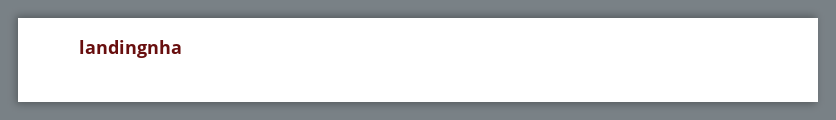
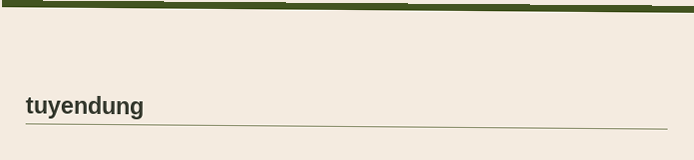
[79,40,182,58] landingnha -> [25,95,144,120] tuyendung

